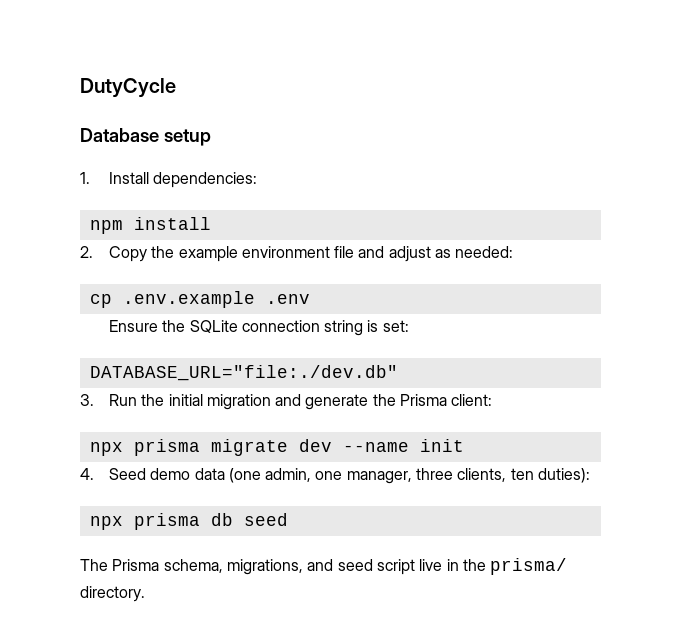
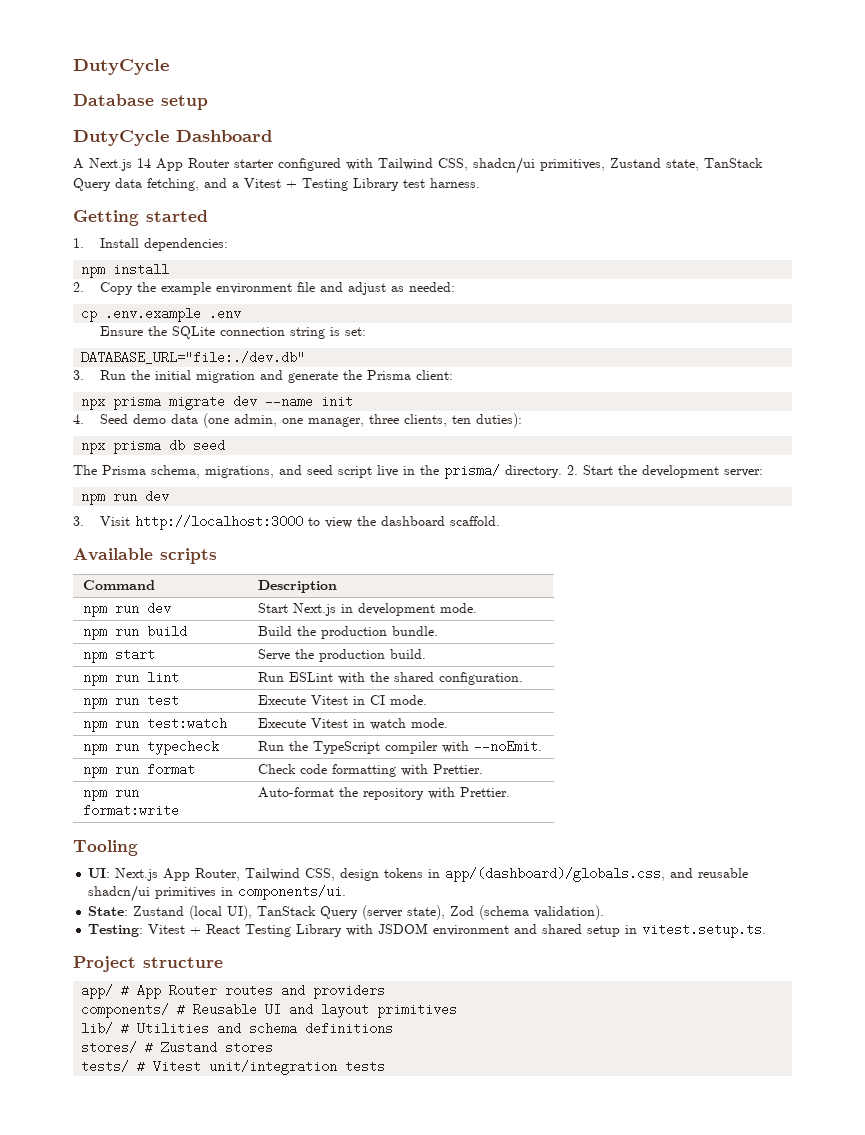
(211, 137) none -> [73,130,272,146] [73,157,763,174] [73,178,480,191] [73,210,208,226] // DutyCycle Dashboard // A Next.js 14 App Router starter configured with Tailwind CSS, shadcn/ui primitives, Zustand state, TanStack Query data fetching, and a Vitest + Testing Library test harness. // Getting started
(145, 594) none -> [567,465,763,478] [81,490,170,505] [73,515,501,530] [73,548,217,564] [83,580,156,590] [258,580,338,593] [83,602,172,617] [258,603,478,616] [83,625,188,640] [258,626,439,639] [83,648,156,663] [258,649,427,662] [83,672,180,686] [258,672,524,685] [83,694,180,709] [258,695,428,705] [83,717,228,732] [258,718,449,730] [83,740,220,755] [258,740,543,754] [83,763,196,778] [258,764,484,777] [83,790,140,801] [83,804,180,817] [258,787,511,800] [73,840,138,856] [88,867,749,882] [88,885,347,902] [88,905,605,920] [88,923,767,938] [73,956,223,972] [81,984,386,999] [81,1003,458,1018] [81,1022,394,1035] [81,1041,274,1054] [81,1060,386,1075] 2. Start the development server: // npm run dev // 3. Visit http://localhost:3000 to view the dashboard scaffold. // Available scripts // Command | Description // npm run dev | Start Next.js in development mode. // npm run build | Build the production bundle. // npm start | Serve the production build. // npm run lint | Run ESLint with the shared configuration. // npm run test | Execute Vitest in CI mode. // npm run test:watch | Execute Vitest in watch mode. // npm run typecheck | Run the TypeScript compiler with --noEmit. // npm run format | Check code formatting with Prettier. // npm run format:write | Auto-format the repository with Prettier. // Tooling // UI: Next.js App Router, Tailwind CSS, design tokens in app/(dashboard)/globals.css, and reusable shadcn/ui primitives in components/ui. // State: Zustand (local UI), TanStack Query (server state), Zod (schema validation). // Testing: Vitest + React Testing Library with JSDOM environment and shared setup in vitest.setup.ts. // Project structure // app/ # App Router routes and providers // components/ # Reusable UI and layout primitives // lib/ # Utilities and schema definitions // stores/ # Zustand stores // tests/ # Vitest unit/integration tests

